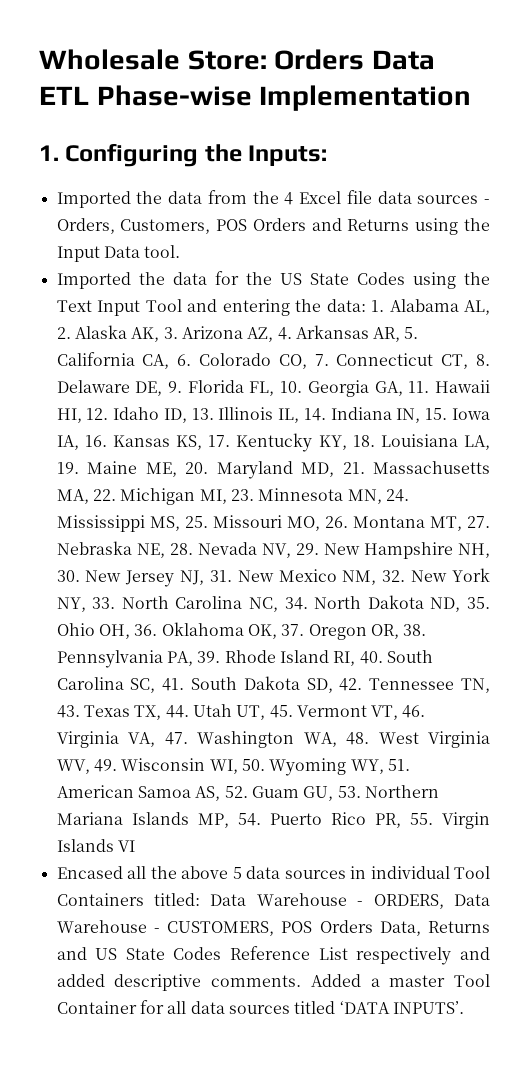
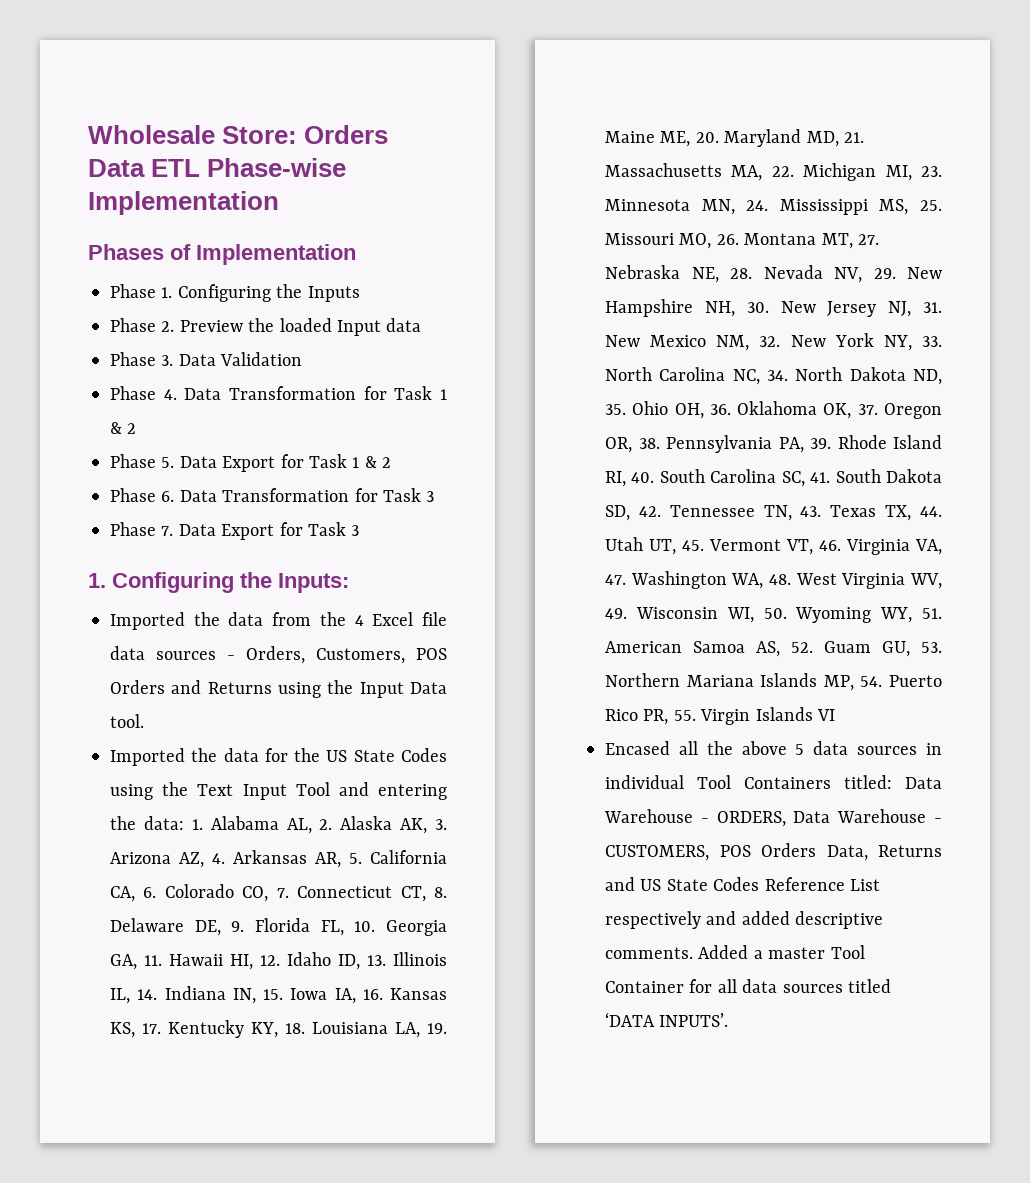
(472, 98) none -> [88,244,356,265] [110,284,360,302] [110,318,422,336] [110,352,303,366] [110,386,448,400] [110,422,137,434] [110,454,392,472] [110,488,435,502] [110,522,360,540] // Phases of Implementation // Phase 1. Configuring the Inputs // Phase 2. Preview the loaded Input data // Phase 3. Data Validation // Phase 4. Data Transformation for Task 1 & 2 // Phase 5. Data Export for Task 1 & 2 // Phase 6. Data Transformation for Task 3 // Phase 7. Data Export for Task 3

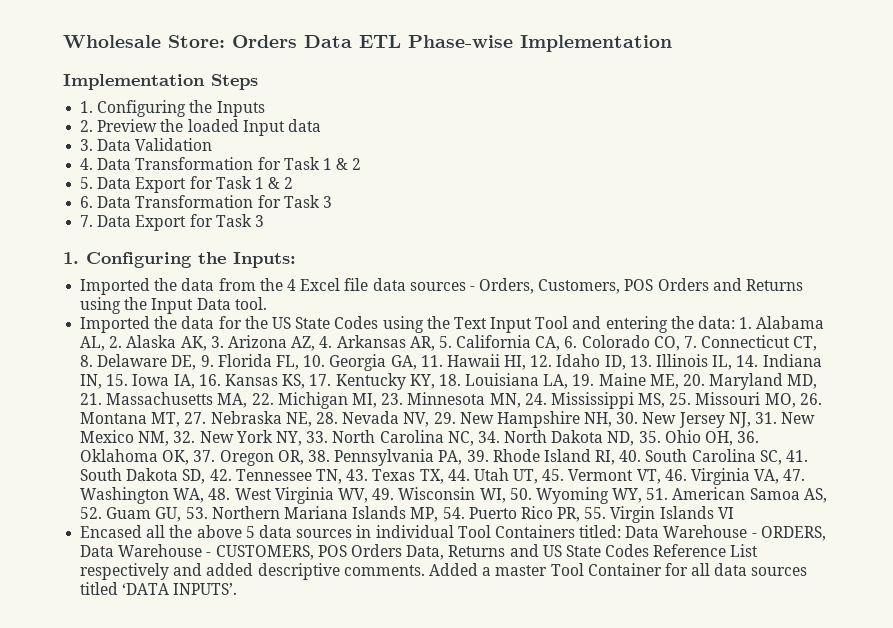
[88,244,356,265] [110,284,156,298] Phases of Implementation // Phase -> [63,74,258,90] Implementation Steps //
[110,318,156,332] Phase -> (265, 109) none
[110,352,156,366] Phase -> (321, 125) none
[110,386,156,400] Phase -> (213, 144) none
[110,454,156,468] Phase -> (362, 164) none
[110,488,156,502] Phase -> (294, 183) none
[110,522,156,536] Phase -> (332, 202) none

